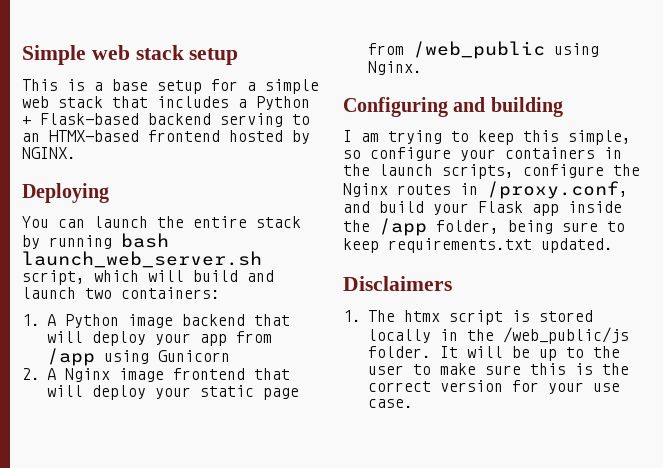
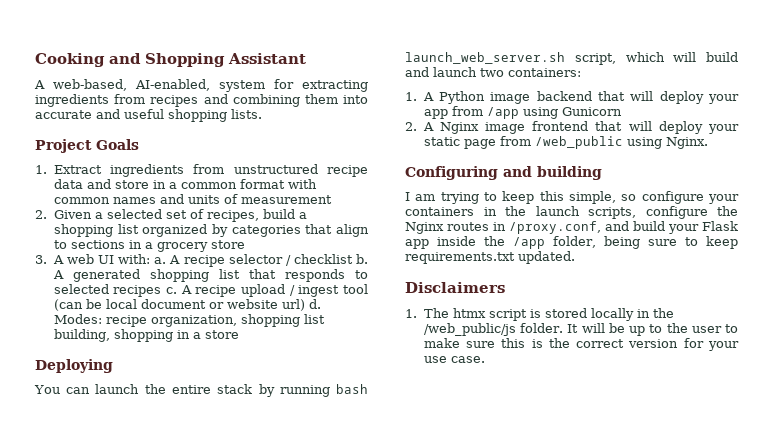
[22,45,239,65] [22,79,319,94] [22,96,310,110] [22,113,310,127] [22,130,310,144] [22,147,76,159] Simple web stack setup // This is a base setup for a simple web stack that includes a Python + Flask-based backend serving to an HTMX-based frontend hosted by NGINX. -> [35,53,306,67] [34,79,368,92] [35,94,368,107] [35,109,262,122] [35,139,139,153] [35,164,368,177] [53,179,317,189] [53,194,332,204] [35,209,307,222] [53,224,369,237] [53,240,245,252] [35,254,368,267] [52,269,368,282] [53,284,368,297] [53,299,321,311] [53,314,325,327] [53,329,239,342] Cooking and Shopping Assistant // A web-based, AI-enabled, system for extracting ingredients from recipes and combining them into accurate and useful shopping lists. // Project Goals // 1. Extract ingredients from unstructured recipe data and store in a common format with common names and units of measurement // 2. Given a selected set of recipes, build a shopping list organized by categories that align to sections in a grocery store // 3. A web UI with: a. A recipe selector / checklist b. A generated shopping list that responds to selected recipes c. A recipe upload / ingest tool (can be local document or website url) d. Modes: recipe organization, shopping list building, shopping in a store

